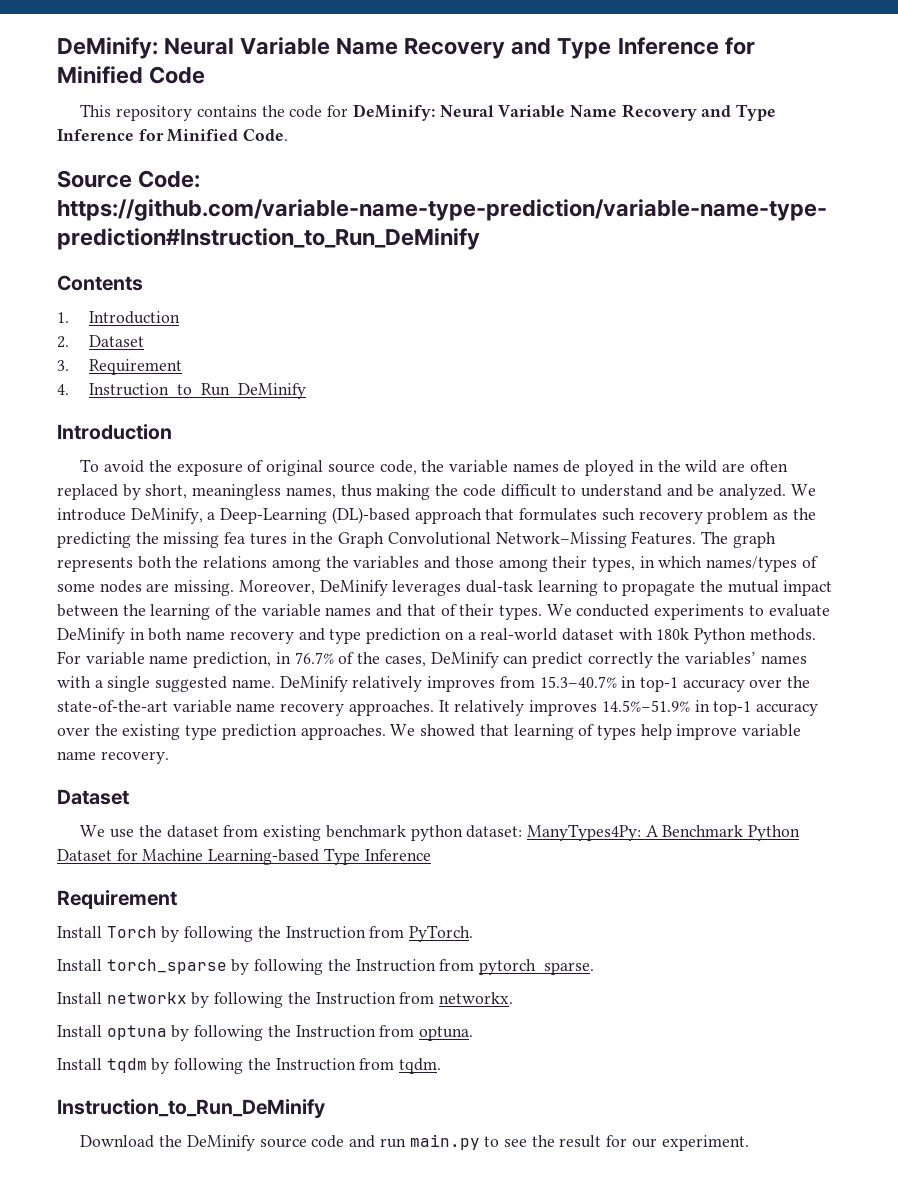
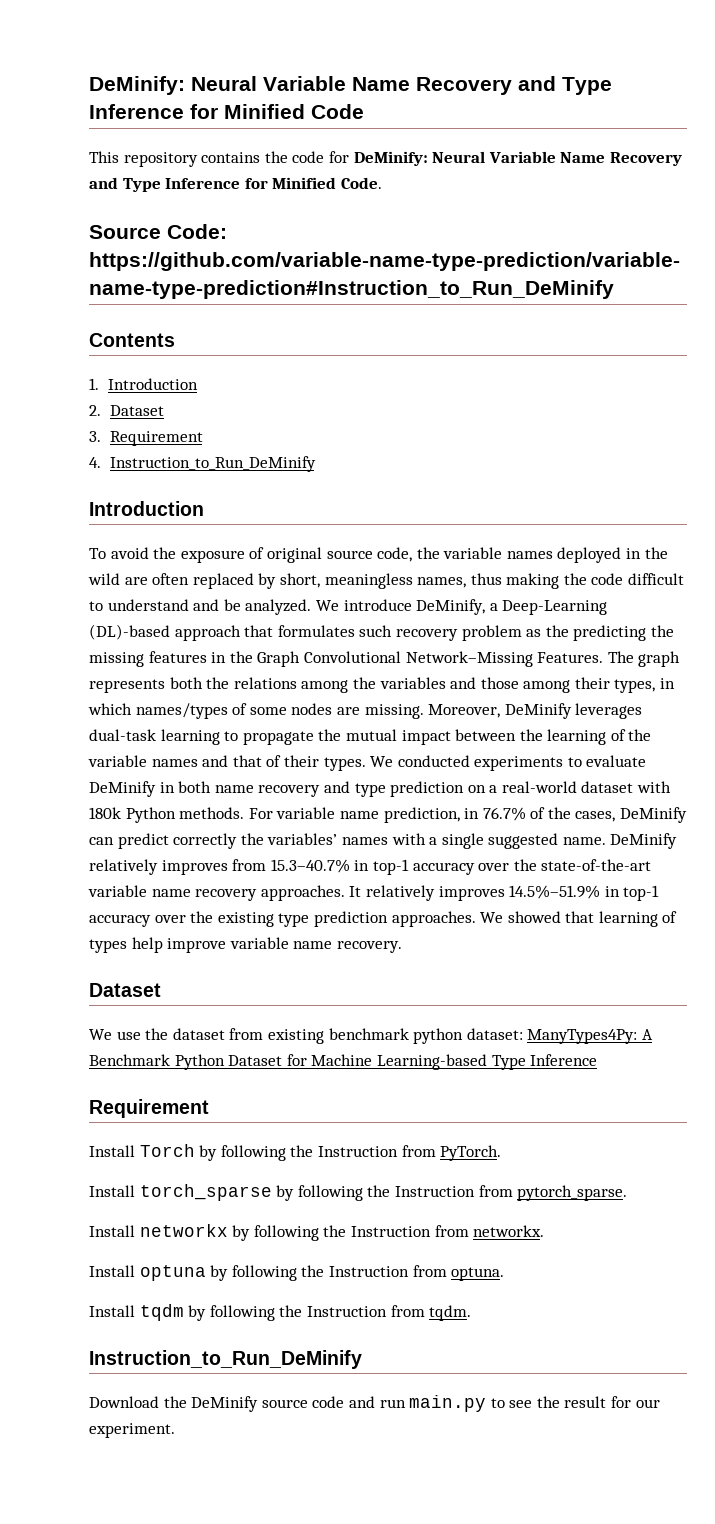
[563,460,635,476] de ployed -> [557,547,622,563] deployed
[224,532,287,545] fea tures -> [148,651,207,663] features

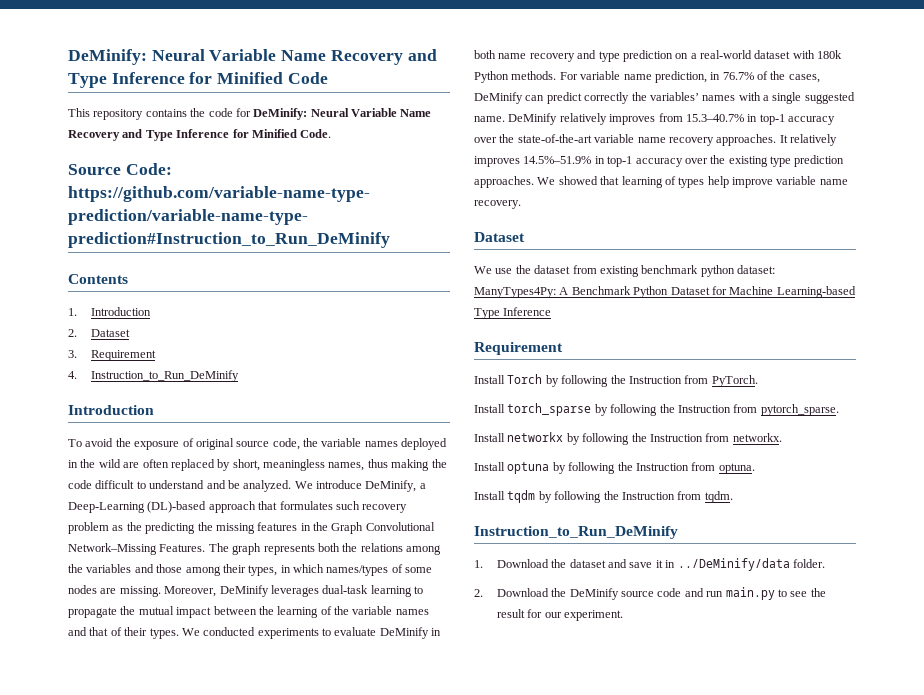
(362, 1359) none -> [474,558,825,571] [474,589,483,597] 1. Download the dataset and save it in ../DeMinify/data folder. // 2.

